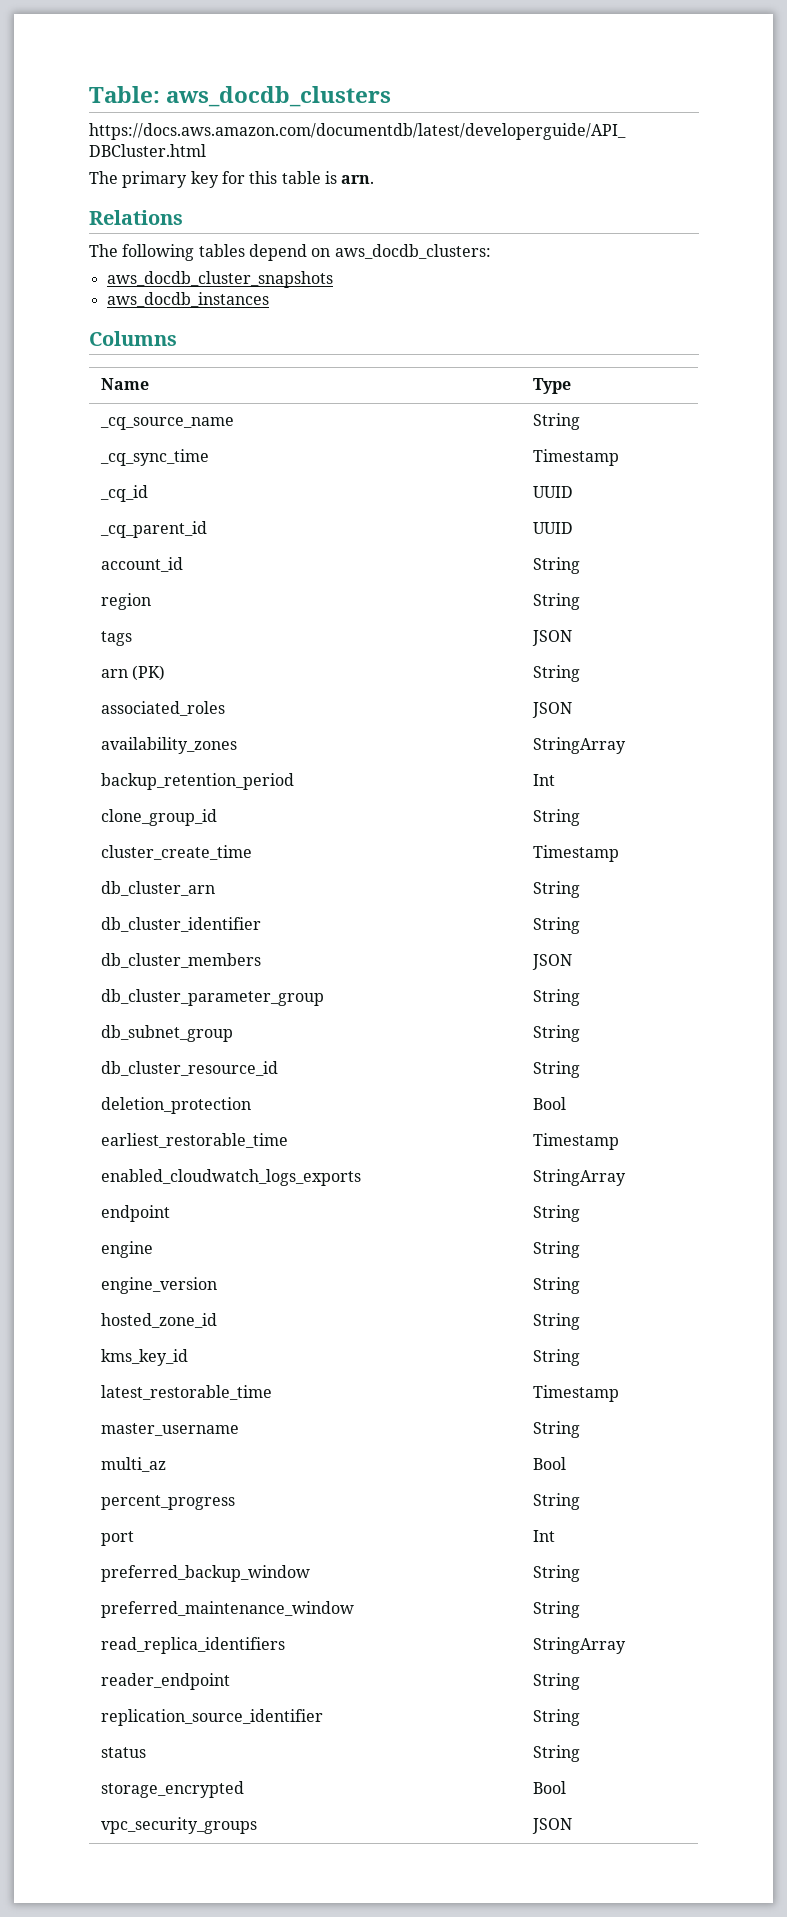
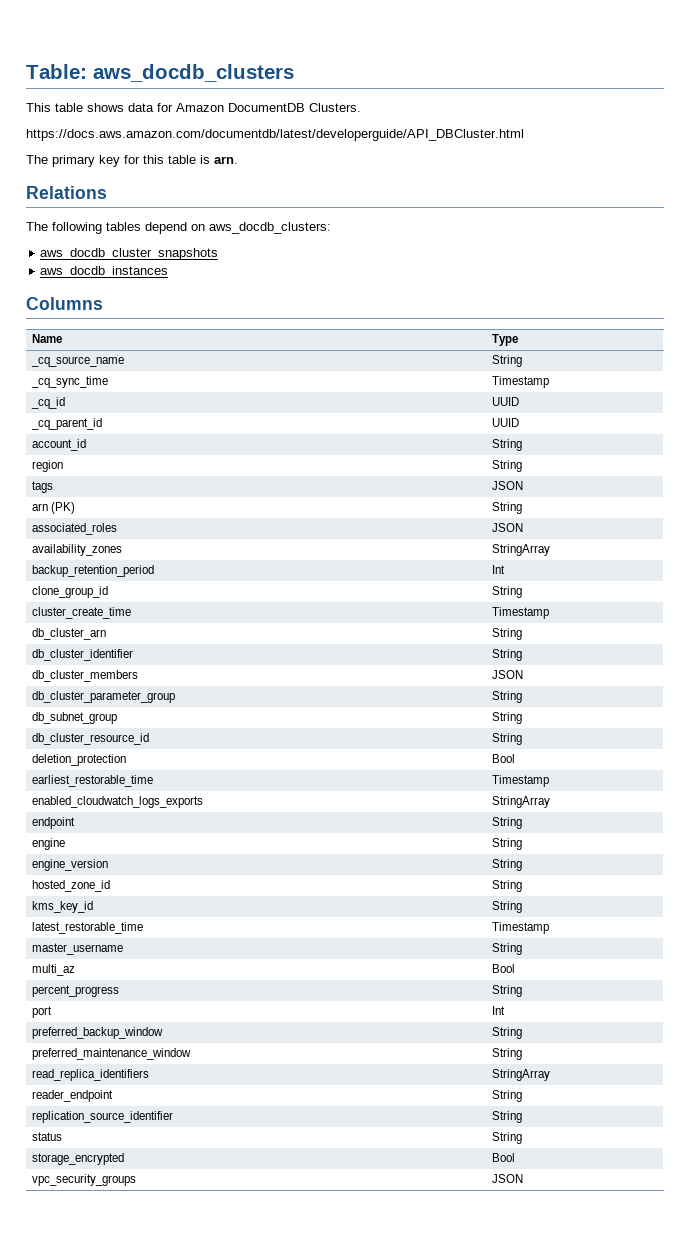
(392, 96) none -> [26,103,361,112] // This table shows data for Amazon DocumentDB Clusters.

